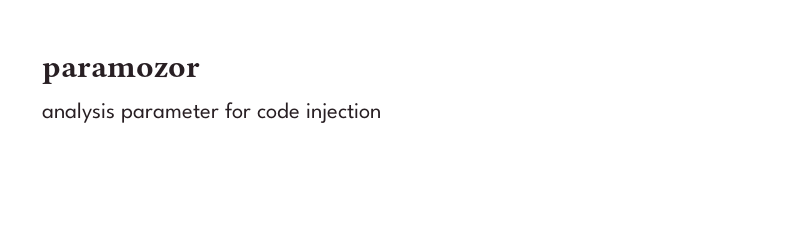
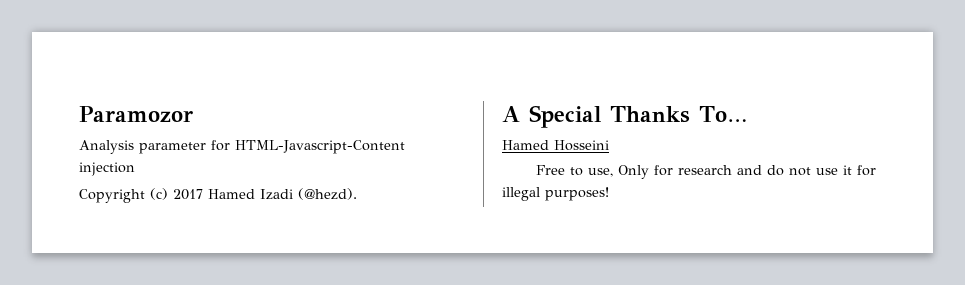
[42,62,200,84] [42,102,115,123] paramozor // analysis -> [79,106,193,122] [79,140,134,154] Paramozor // Analysis
[257,102,301,119] code -> [235,140,405,154] HTML-Javascript-Content
(382, 113) none -> [79,188,357,203] [502,105,747,128] [502,140,609,151] [535,165,876,179] [502,187,609,201] // Copyright (c) 2017 Hamed Izadi (@hezd). // A Special Thanks To… // Hamed Hosseini // Free to use, Only for research and do not use it for illegal purposes!

